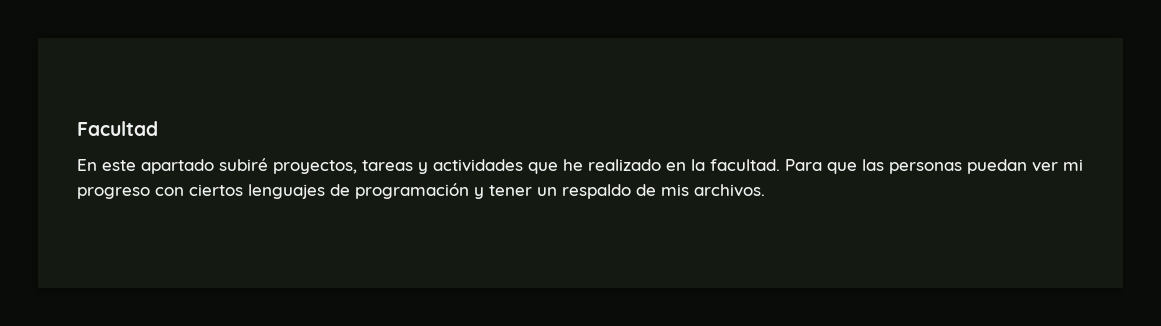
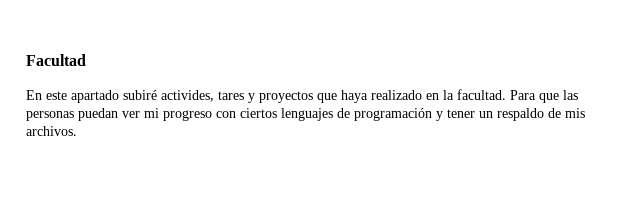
[273,159,583,174] proyectos, tareas y actividades que he -> [161,90,368,103] activides, tares y proyectos que haya

